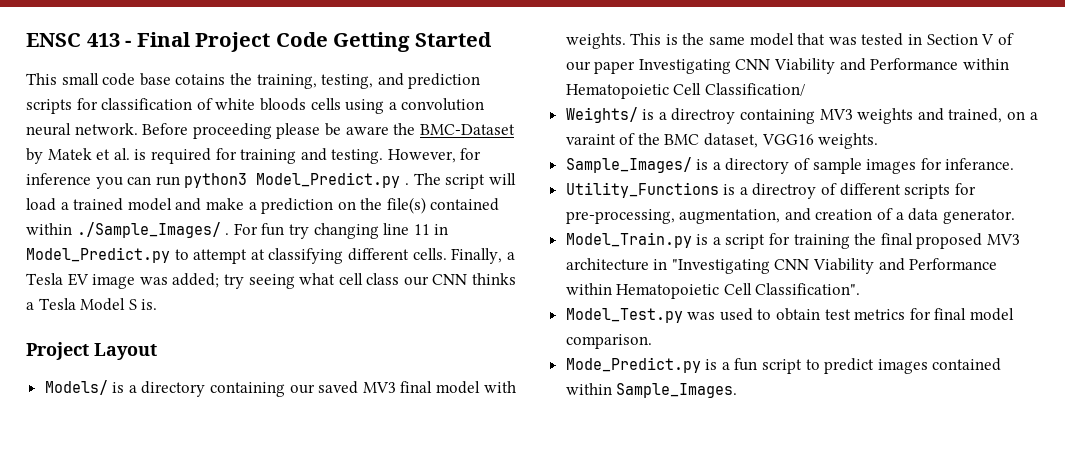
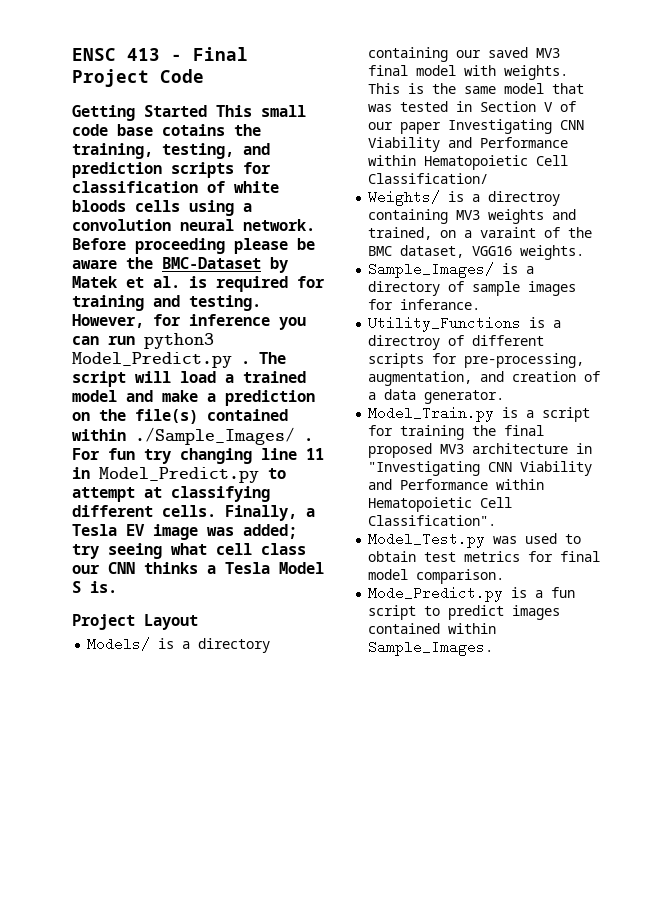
(328, 39) none -> (204, 76) //
(492, 39) // -> (207, 111) none

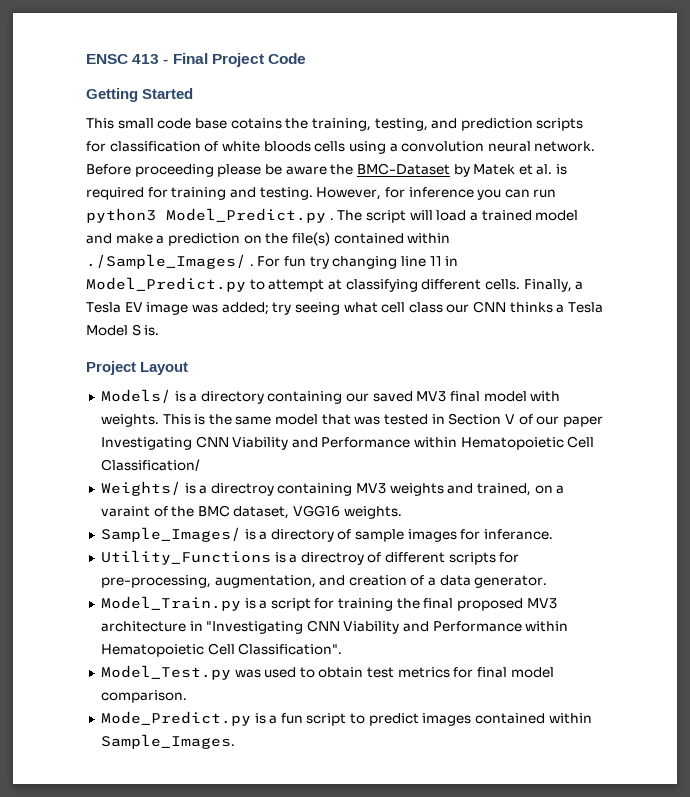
(207, 111) none -> (194, 93) //

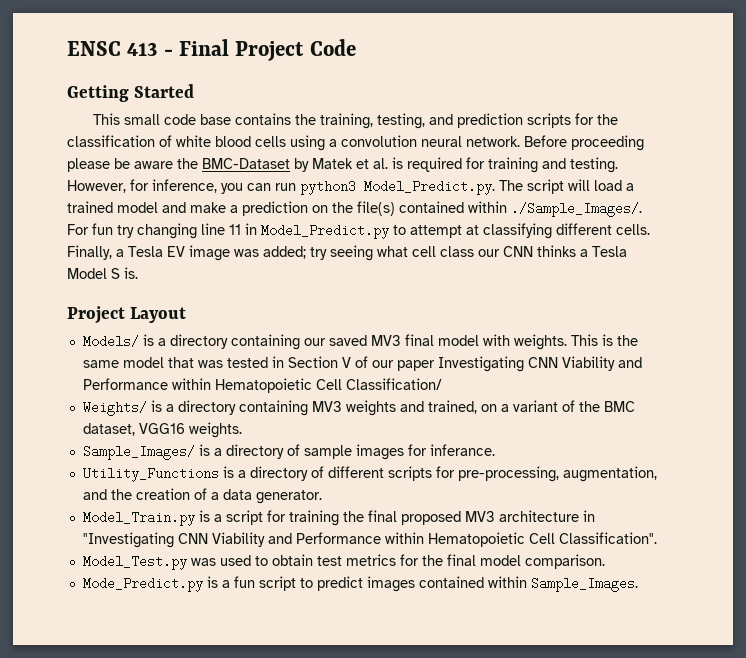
[230,118,282,129] cotains -> [234,113,291,125] contains
(106, 146) none -> [596,114,618,125] the
[263,141,311,152] bloods -> [215,136,251,147] blood
[408,187,474,198] inference -> [152,179,217,193] inference,
[166,208,334,223] Model_Predict.py . -> [364,180,495,195] Model_Predict.py.
[86,254,254,269] ./Sample_Images/ . -> [511,202,642,217] ./Sample_Images/.
[210,483,274,496] directroy -> [177,400,236,415] directory
[100,506,150,517] varaint -> [512,400,558,412] variant
[300,552,364,565] directroy -> [249,466,308,481] directory
(346, 580) none -> [110,489,132,500] the
(474, 672) none -> [421,555,443,566] the

